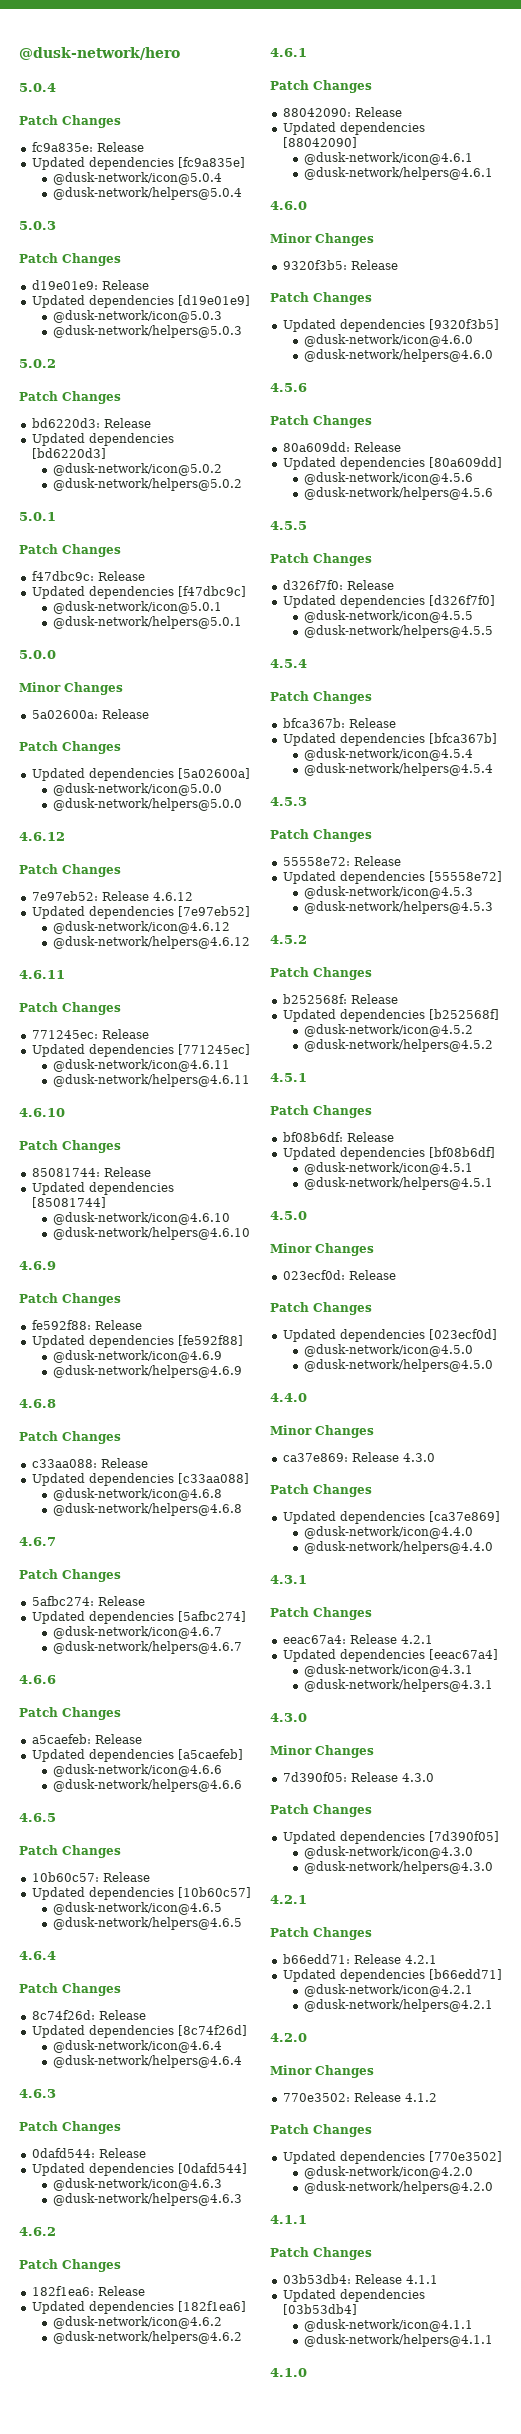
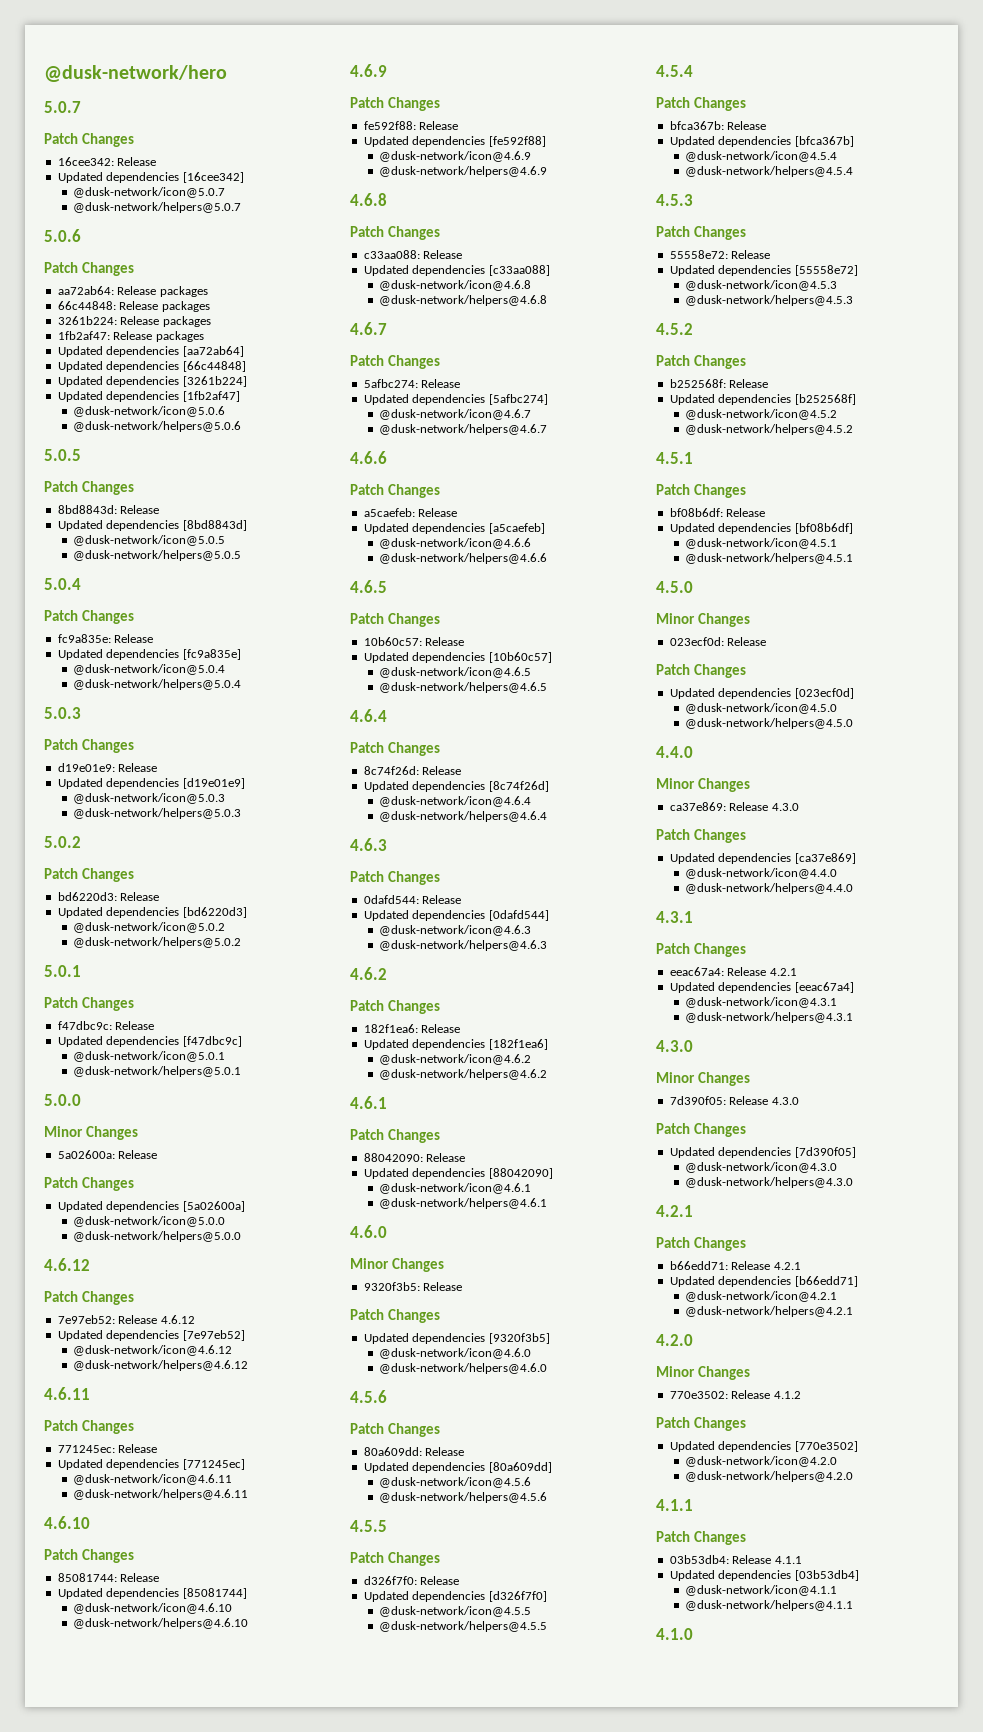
(180, 53) none -> [44,101,81,113] [44,133,134,147] [57,157,157,166] [57,172,244,183] [73,187,226,198] [73,202,242,213] [44,229,81,242] [44,262,134,276] [57,286,208,297] [57,301,210,312] [57,316,211,327] [57,331,204,342] [57,346,244,357] [57,361,246,372] [57,376,247,387] [57,391,240,402] [73,406,226,417] [73,421,242,432] [44,449,81,461] [44,481,134,495] [57,505,160,514] [57,520,247,531] [73,535,226,546] [73,550,242,561] // 5.0.7 // Patch Changes // 16cee342: Release // Updated dependencies [16cee342] // @dusk-network/icon@5.0.7 // @dusk-network/helpers@5.0.7 // 5.0.6 // Patch Changes // aa72ab64: Release packages // 66c44848: Release packages // 3261b224: Release packages // 1fb2af47: Release packages // Updated dependencies [aa72ab64] // Updated dependencies [66c44848] // Updated dependencies [3261b224] // Updated dependencies [1fb2af47] // @dusk-network/icon@5.0.6 // @dusk-network/helpers@5.0.6 // 5.0.5 // Patch Changes // 8bd8843d: Release // Updated dependencies [8bd8843d] // @dusk-network/icon@5.0.5 // @dusk-network/helpers@5.0.5

